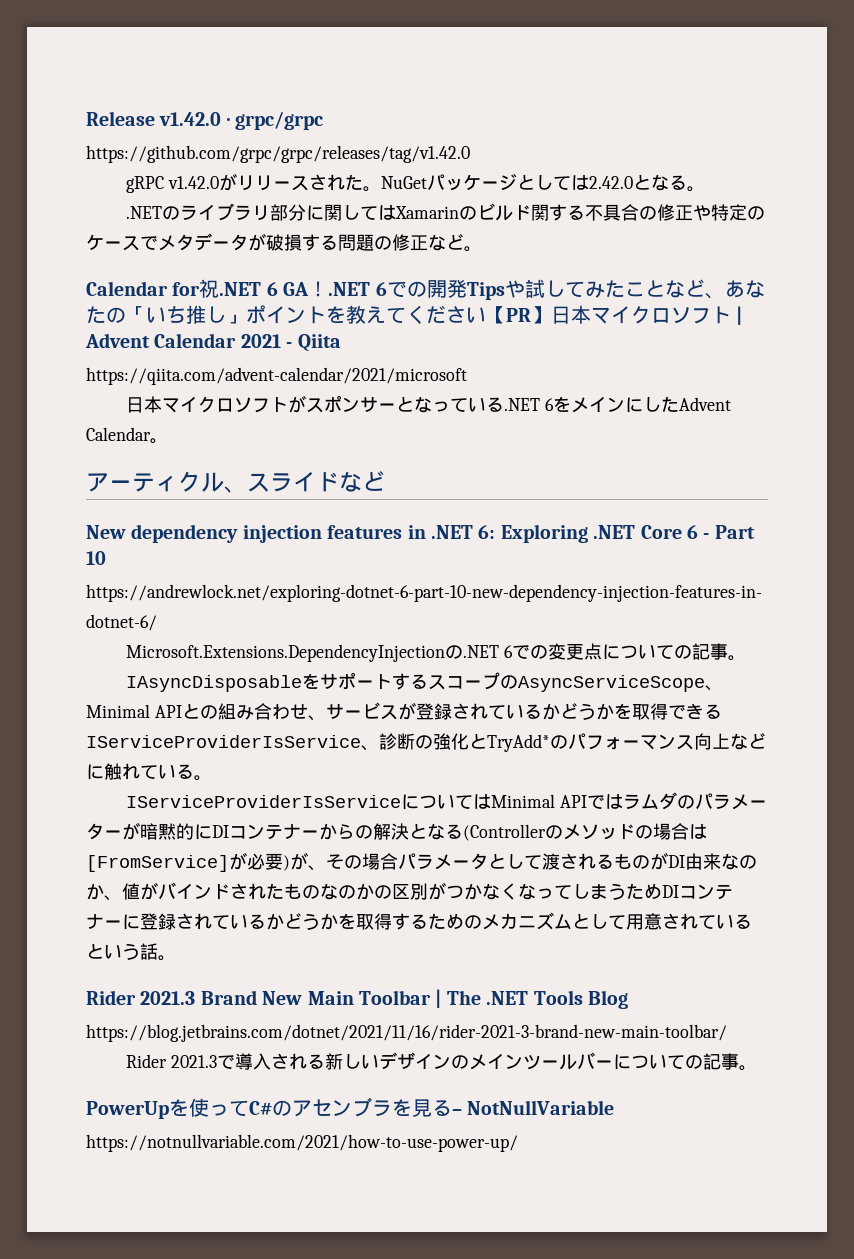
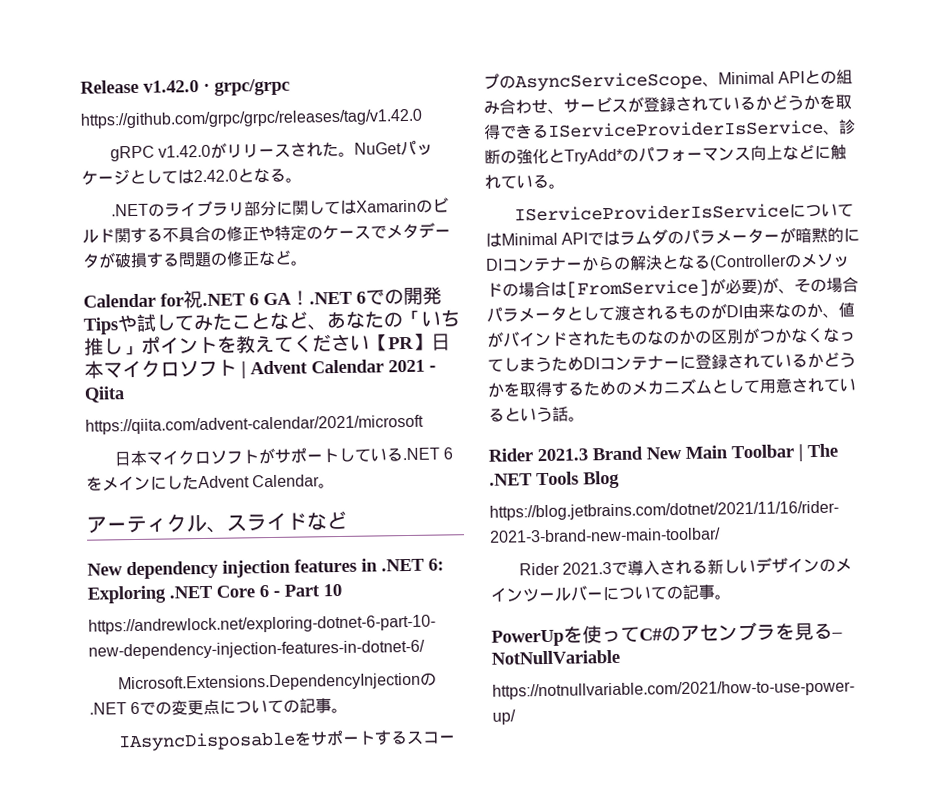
[305,395,450,413] スポンサーとなっ -> [273,447,355,463] サポートし

